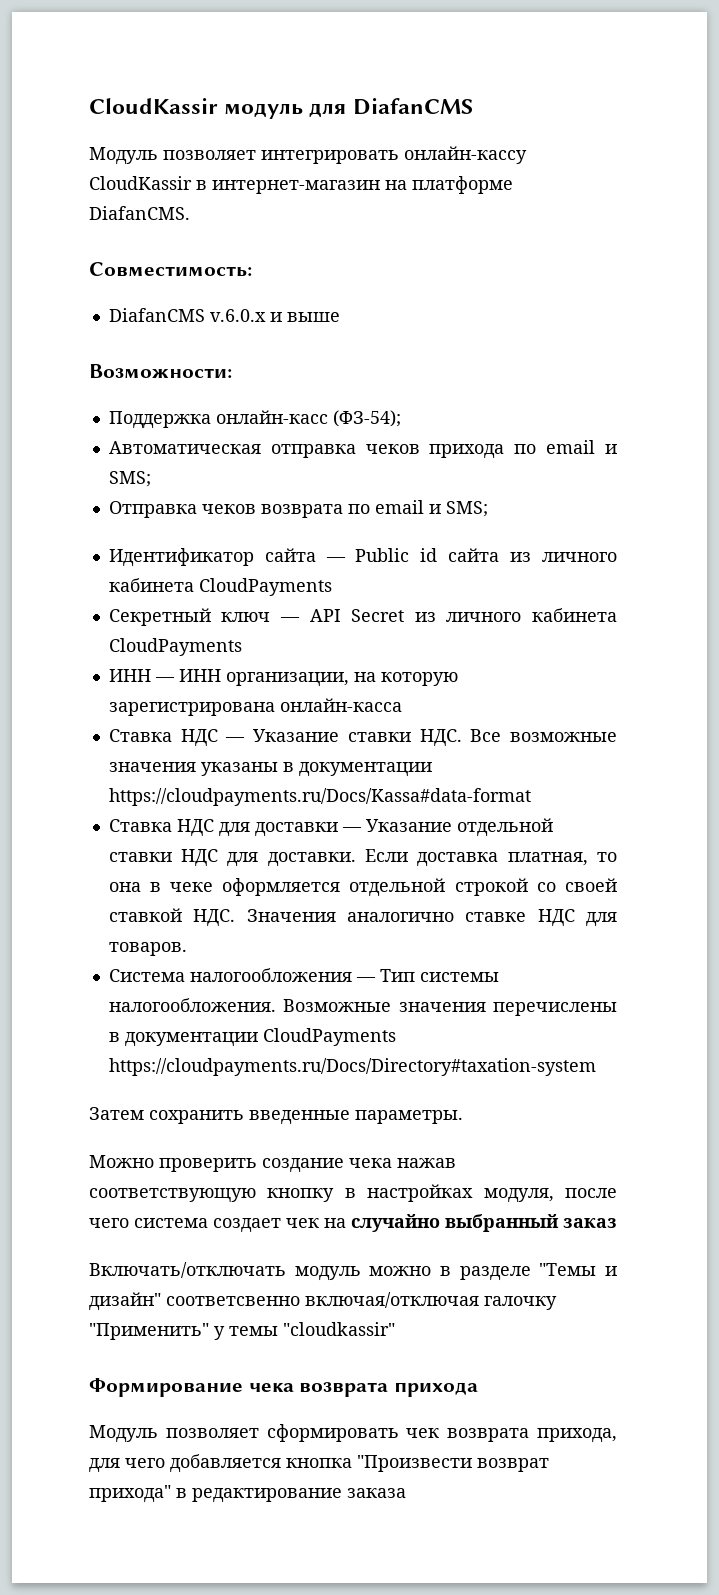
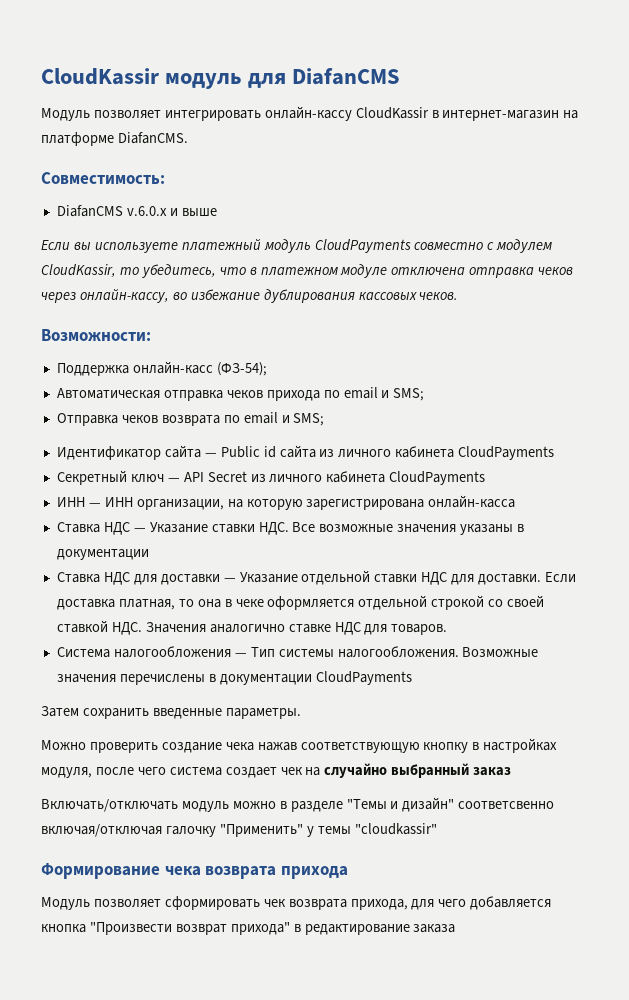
(340, 317) none -> [41,239,553,253] [41,264,574,278] [41,289,459,303] // Если вы используете платежный модуль CloudPayments совместно с модулем CloudKassir, то убедитесь, что в платежном модуле отключена отправка чеков через онлайн-кассу, во избежание дублирования кассовых чеков.
[108,788,531,806] https://cloudpayments.ru/Docs/Kassa#data-format -> (149, 554) none
[108,1058,596,1076] https://cloudpayments.ru/Docs/Directory#taxation-system -> (412, 678) none

